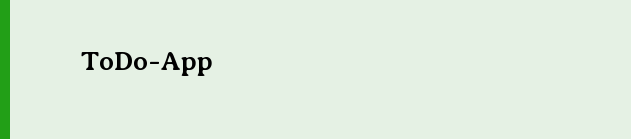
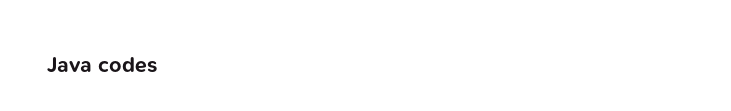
[81,52,213,76] ToDo-App -> [47,57,157,74] Java codes

